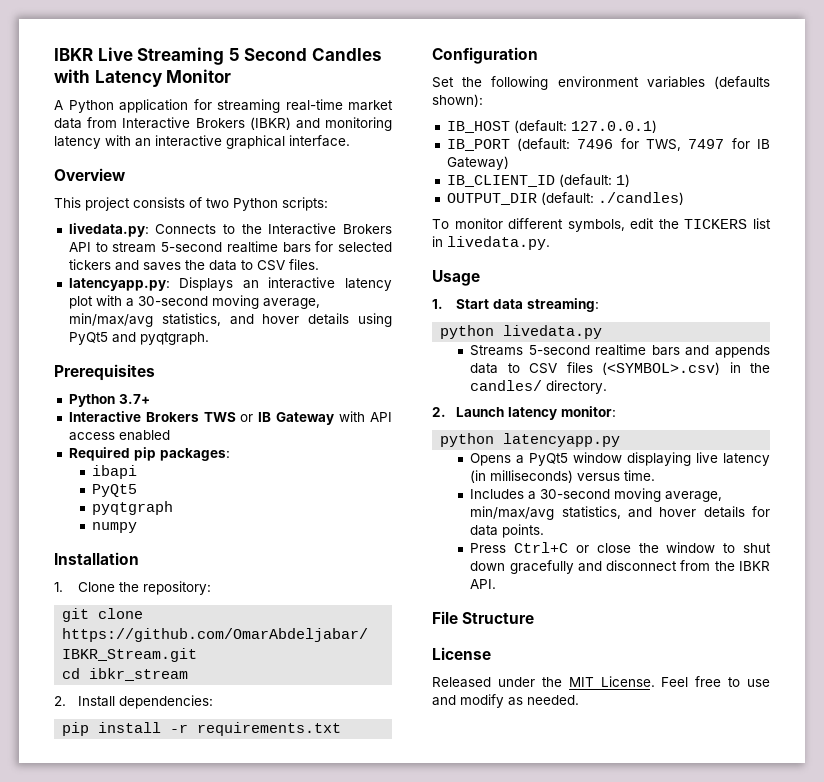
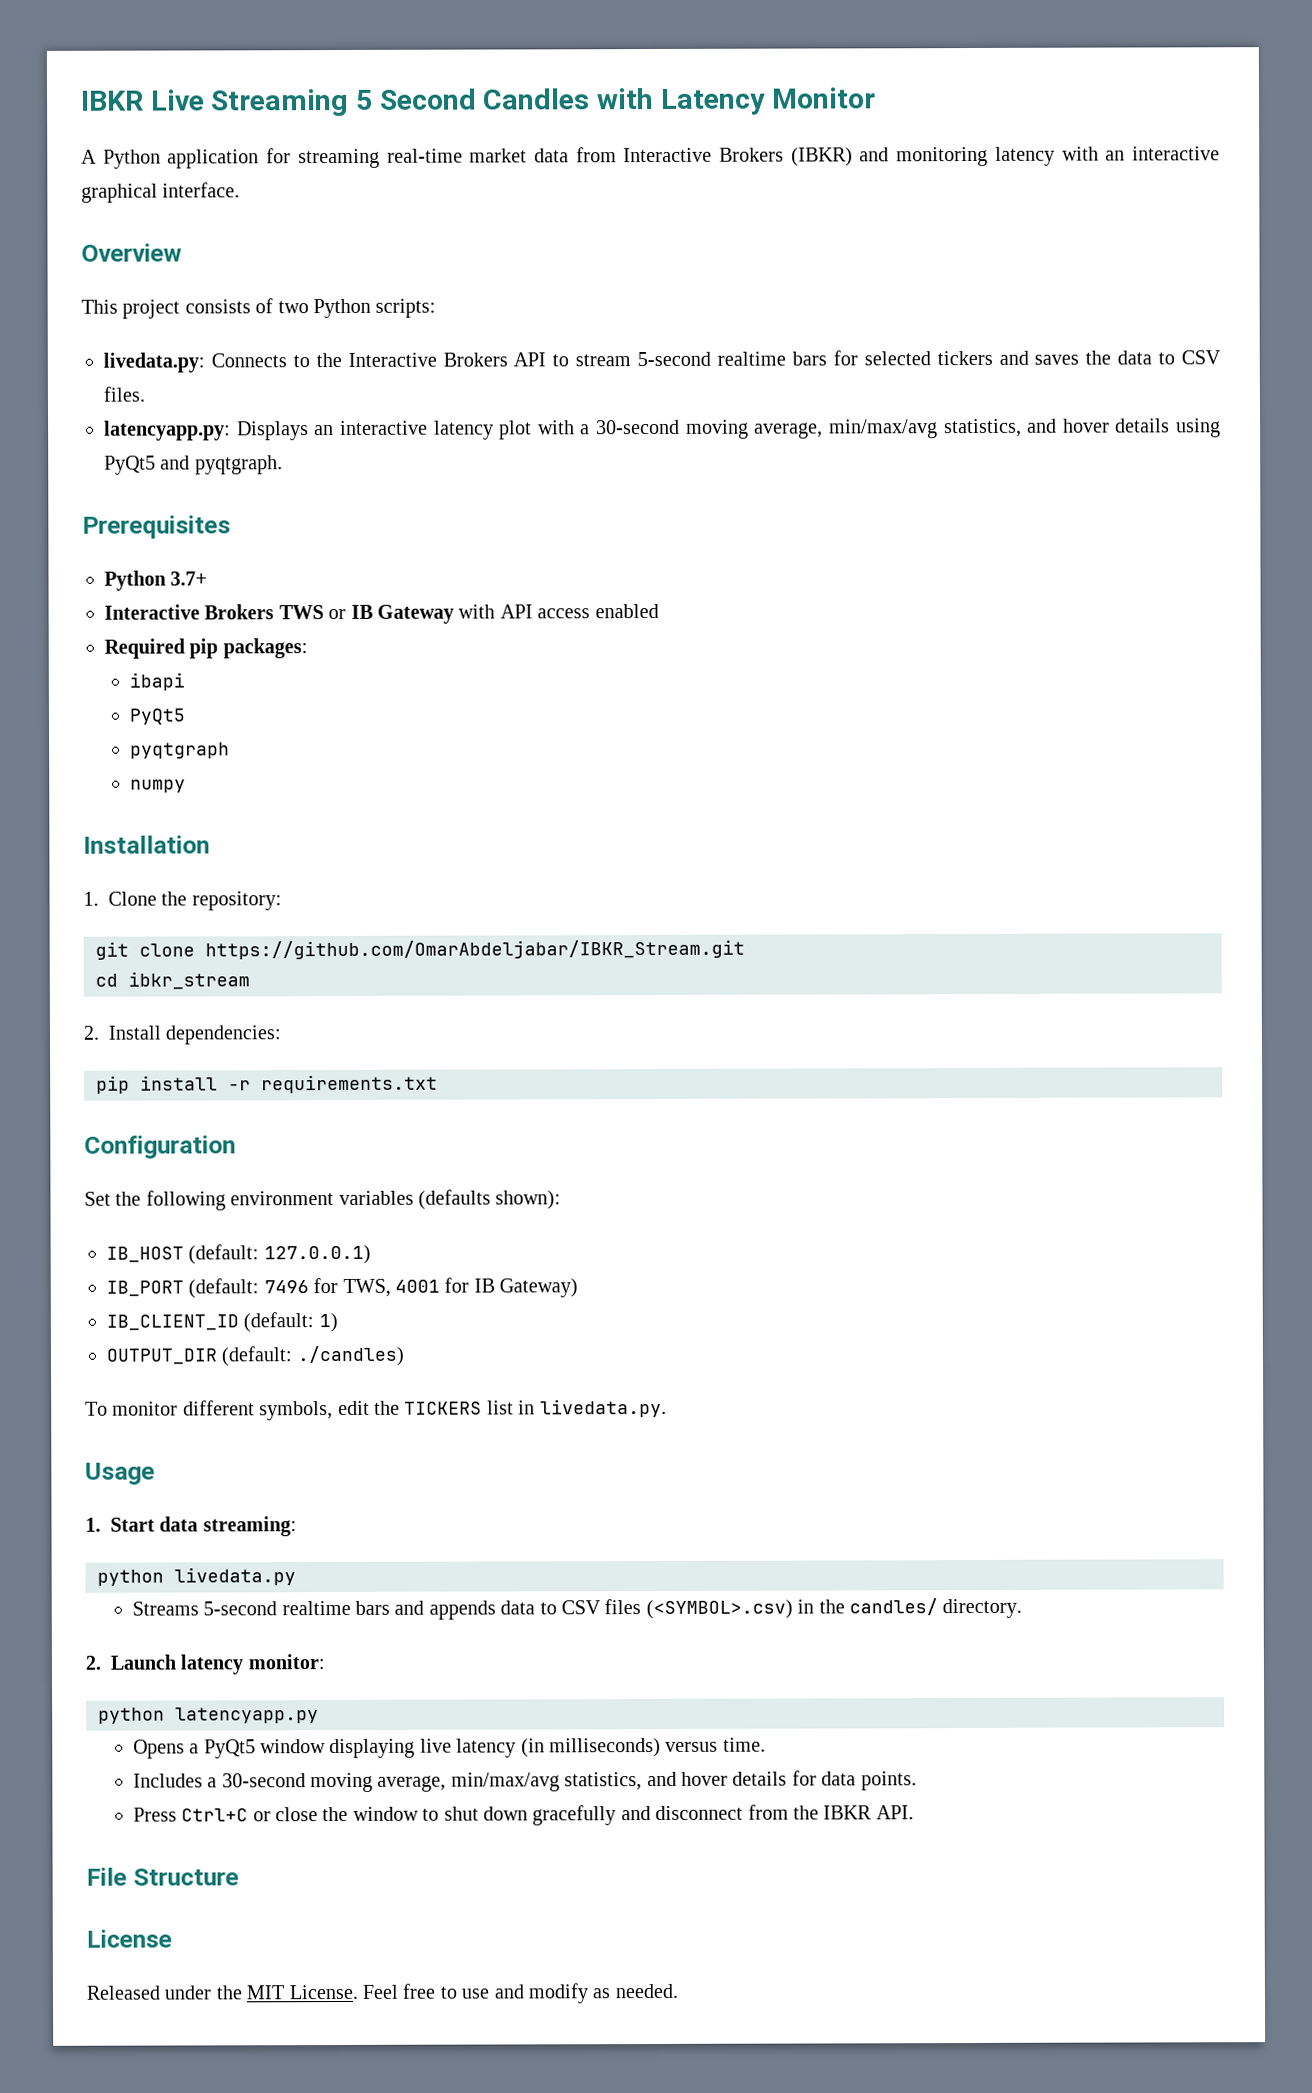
[688,139,725,149] 7497 -> [395,1279,440,1293] 4001

